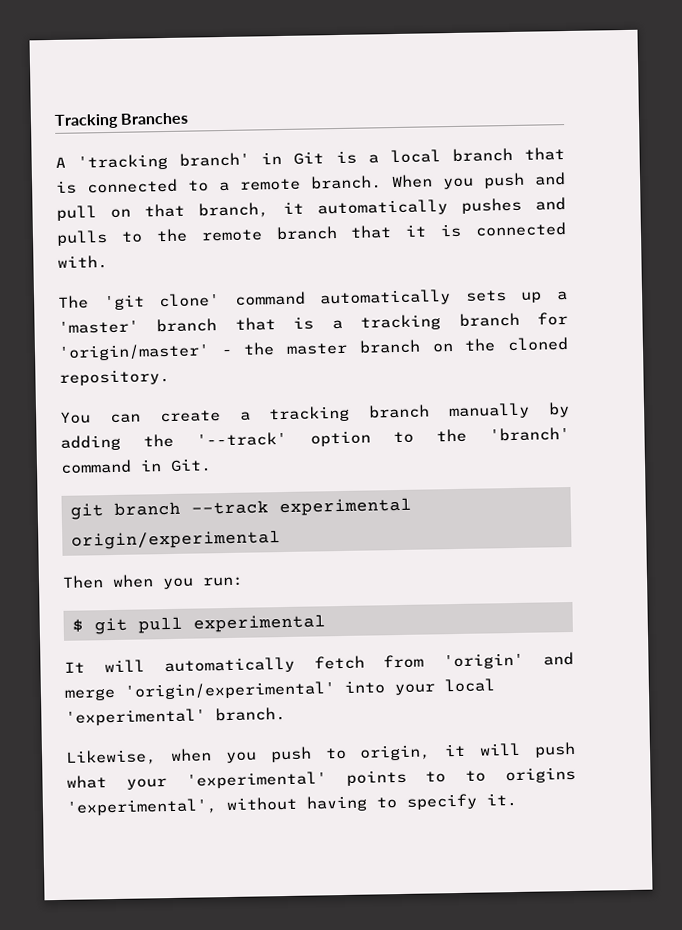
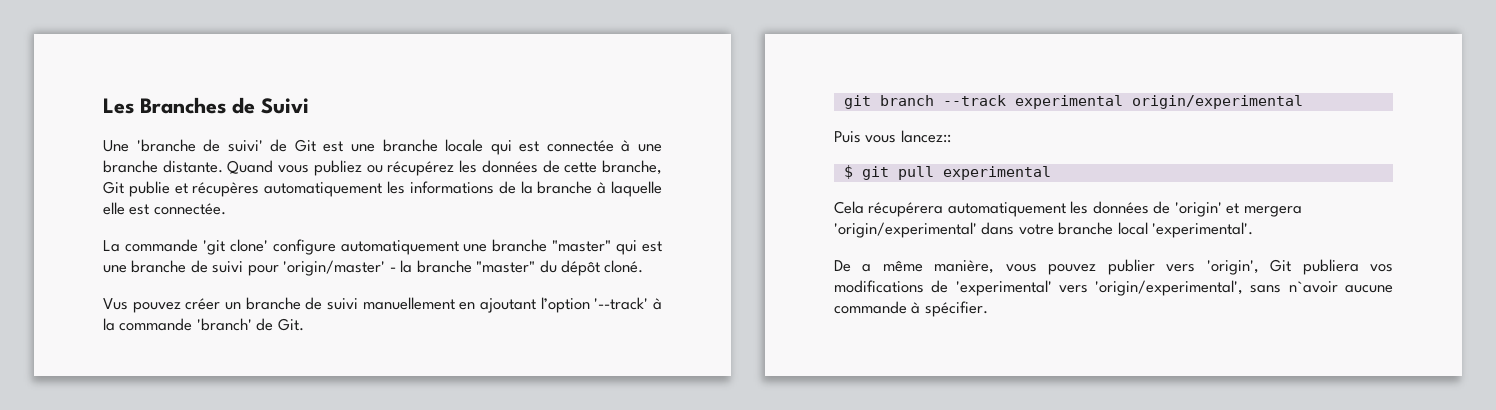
[54,113,119,129] Tracking -> [103,98,134,114] Les
[55,147,565,171] [55,172,566,194] [56,197,566,221] [56,222,567,246] [57,255,108,269] [58,289,568,311] [58,312,569,334] [58,337,569,361] [59,368,170,386] [60,402,570,424] [60,427,570,451] [60,459,162,474] // A 'tracking branch' in Git is a local branch that is connected to a remote branch. When you push and pull on that branch, it automatically pushes and pulls to the remote branch that it is connected with. // The 'git clone' command automatically sets up a 'master' branch that is a tracking branch for 'origin/master' - the master branch on the cloned repository. // You can create a tracking branch manually by adding the '--track' option to the 'branch' command in -> [232,97,309,114] [103,139,662,155] [103,160,663,176] [103,181,662,197] [103,202,226,215] [103,239,662,255] [103,260,644,276] [103,297,662,313] [103,318,274,331] de Suivi // Une 'branche de suivi' de Git est une branche locale qui est connectée à une branche distante. Quand vous publiez ou récupérez les données de cette branche, Git publie et récupères automatiquement les informations de la branche à laquelle elle est connectée. // La commande 'git clone' configure automatiquement une branche "master" qui est une branche de suivi pour 'origin/master' - la branche "master" du dépôt cloné. // Vus pouvez créer un branche de suivi manuellement en ajoutant l’option '--track' à la commande 'branch' de
[62,574,244,590] Then when you run: -> [834,130,951,143] Puis vous lancez::
[64,651,574,675] [64,678,495,701] [65,707,286,726] [65,741,576,766] [66,766,576,790] [66,792,517,816] It will automatically fetch from 'origin' and merge 'origin/experimental' into your local 'experimental' branch. // Likewise, when you push to origin, it will push what your 'experimental' points to to origins 'experimental', without having to specify it. -> [834,201,1302,217] [834,222,1254,238] [834,259,1393,275] [834,280,1393,296] [834,301,988,317] Cela récupérera automatiquement les données de 'origin' et mergera 'origin/experimental' dans votre branche local 'experimental'. // De a même manière, vous pouvez publier vers 'origin', Git publiera vos modifications de 'experimental' vers 'origin/experimental', sans n`avoir aucune commande à spécifier.

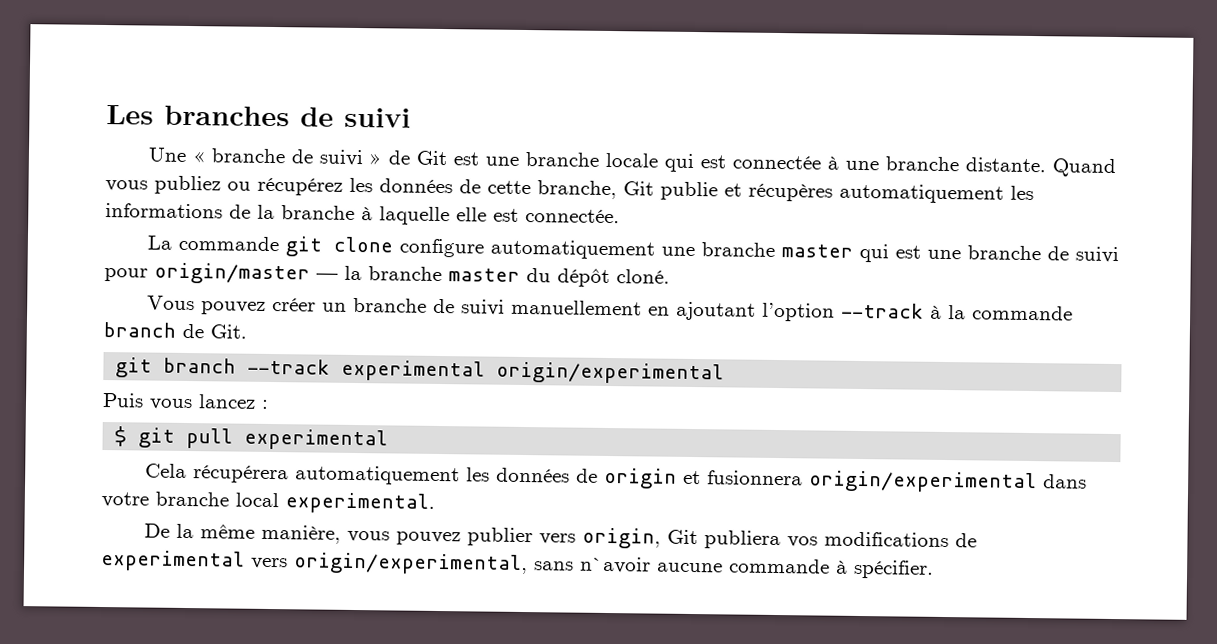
[140,97,309,114] [103,139,263,152] Branches de Suivi // Une 'branche de suivi' -> [164,105,411,128] [148,147,383,167] branches de suivi // Une « branche de suivi »
[202,239,268,255] 'git clone' -> [285,236,394,257] git clone
[552,240,612,252] "master" -> [781,244,854,258] master
[283,260,536,276] 'origin/master' - la branche "master" -> [154,262,520,285] origin/master — la branche master
[103,298,128,310] Vus -> [147,295,196,311] Vous
[594,297,649,310] '--track' -> [841,302,925,319] --track
[196,318,252,331] 'branch' -> [103,322,176,338] branch
[900,130,951,143] lancez:: -> [198,394,269,409] lancez :
[1174,202,1302,217] [834,222,977,238] 'origin' et mergera 'origin/experimental' -> [604,467,1038,494] origin et fusionnera origin/experimental
[1152,222,1254,238] 'experimental'. -> [285,492,435,514] experimental.
[862,264,872,272] a -> [176,523,195,539] la
[1206,260,1259,275] 'origin', -> [582,527,662,549] origin,
[955,280,1244,296] 'experimental' vers 'origin/experimental', -> [101,549,528,576] experimental vers origin/experimental,

